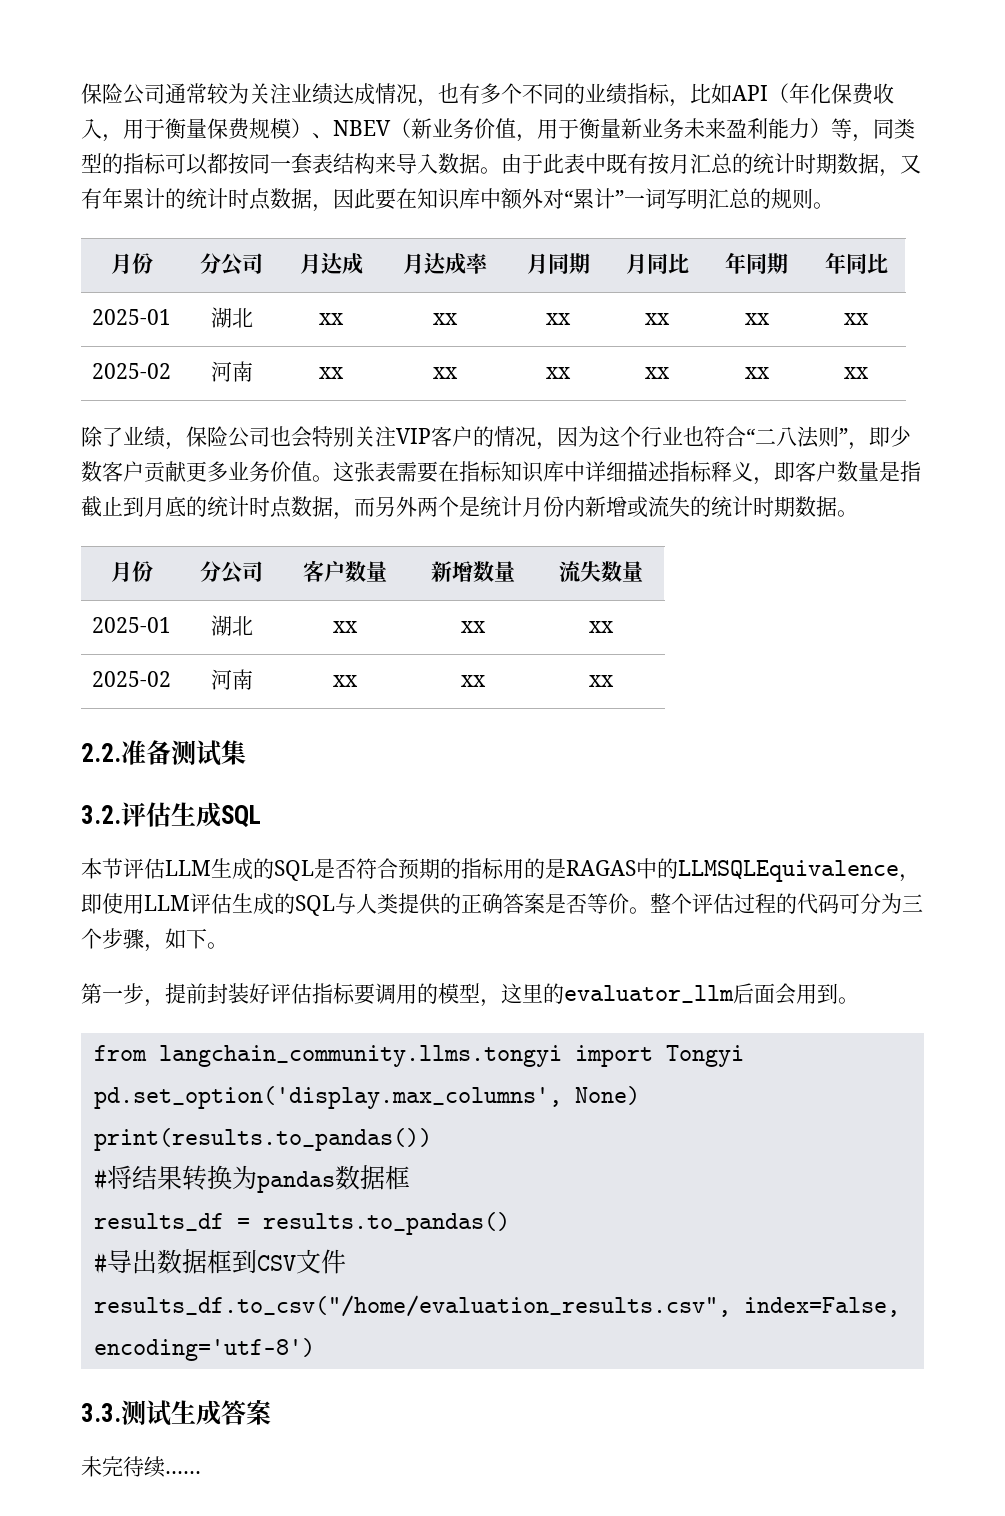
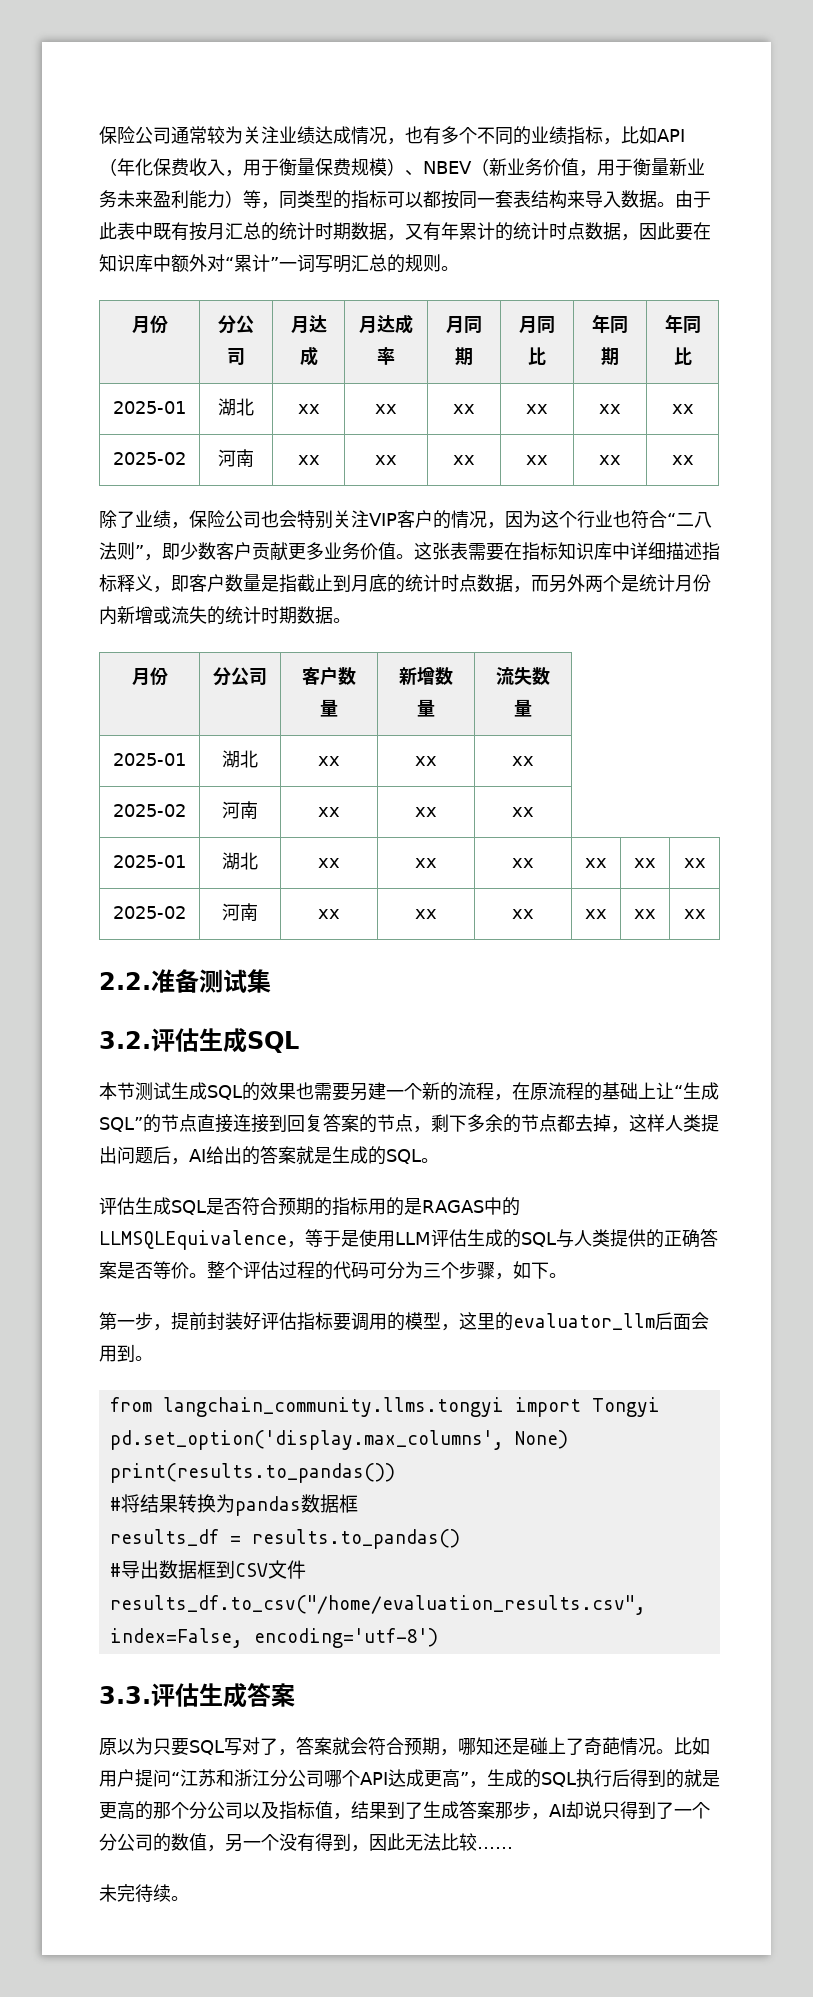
(614, 681) none -> [113,855,186,868] [222,852,258,870] [318,858,340,868] [415,858,437,868] [512,858,534,868] [585,858,607,868] [634,858,656,868] [683,858,706,868] [113,906,186,919] [222,903,258,921] [318,909,340,919] [415,909,437,919] [512,909,534,919] [585,909,607,919] [634,909,656,919] [683,909,706,919] // 2025-01 | 湖北 | xx | xx | xx | xx | xx | xx // 2025-02 | 河南 | xx | xx | xx | xx | xx | xx
[123,858,274,880] 评估LLM生成的 -> [135,1082,719,1101] [99,1114,719,1133] [99,1146,439,1165] [99,1197,171,1215] 测试生成SQL的效果也需要另建一个新的流程，在原流程的基础上让“生成SQL”的节点直接连接到回复答案的节点，剩下多余的节点都去掉，这样人类提出问题后，AI给出的答案就是生成的SQL。 // 评估生成
[81,894,102,914] 即 -> [305,1229,359,1247] 等于是
[121,1400,271,1426] 测试生成答案 -> [151,1683,295,1708] [99,1737,710,1756] [99,1769,720,1788] [99,1801,710,1820] [99,1833,513,1852] 评估生成答案 // 原以为只要SQL写对了，答案就会符合预期，哪知还是碰上了奇葩情况。比如用户提问“江苏和浙江分公司哪个API达成更高”，生成的SQL执行后得到的就是更高的那个分公司以及指标值，结果到了生成答案那步，AI却说只得到了一个分公司的数值，另一个没有得到，因此无法比较……
[165,1471,201,1474] …… -> [171,1896,189,1901] 。

